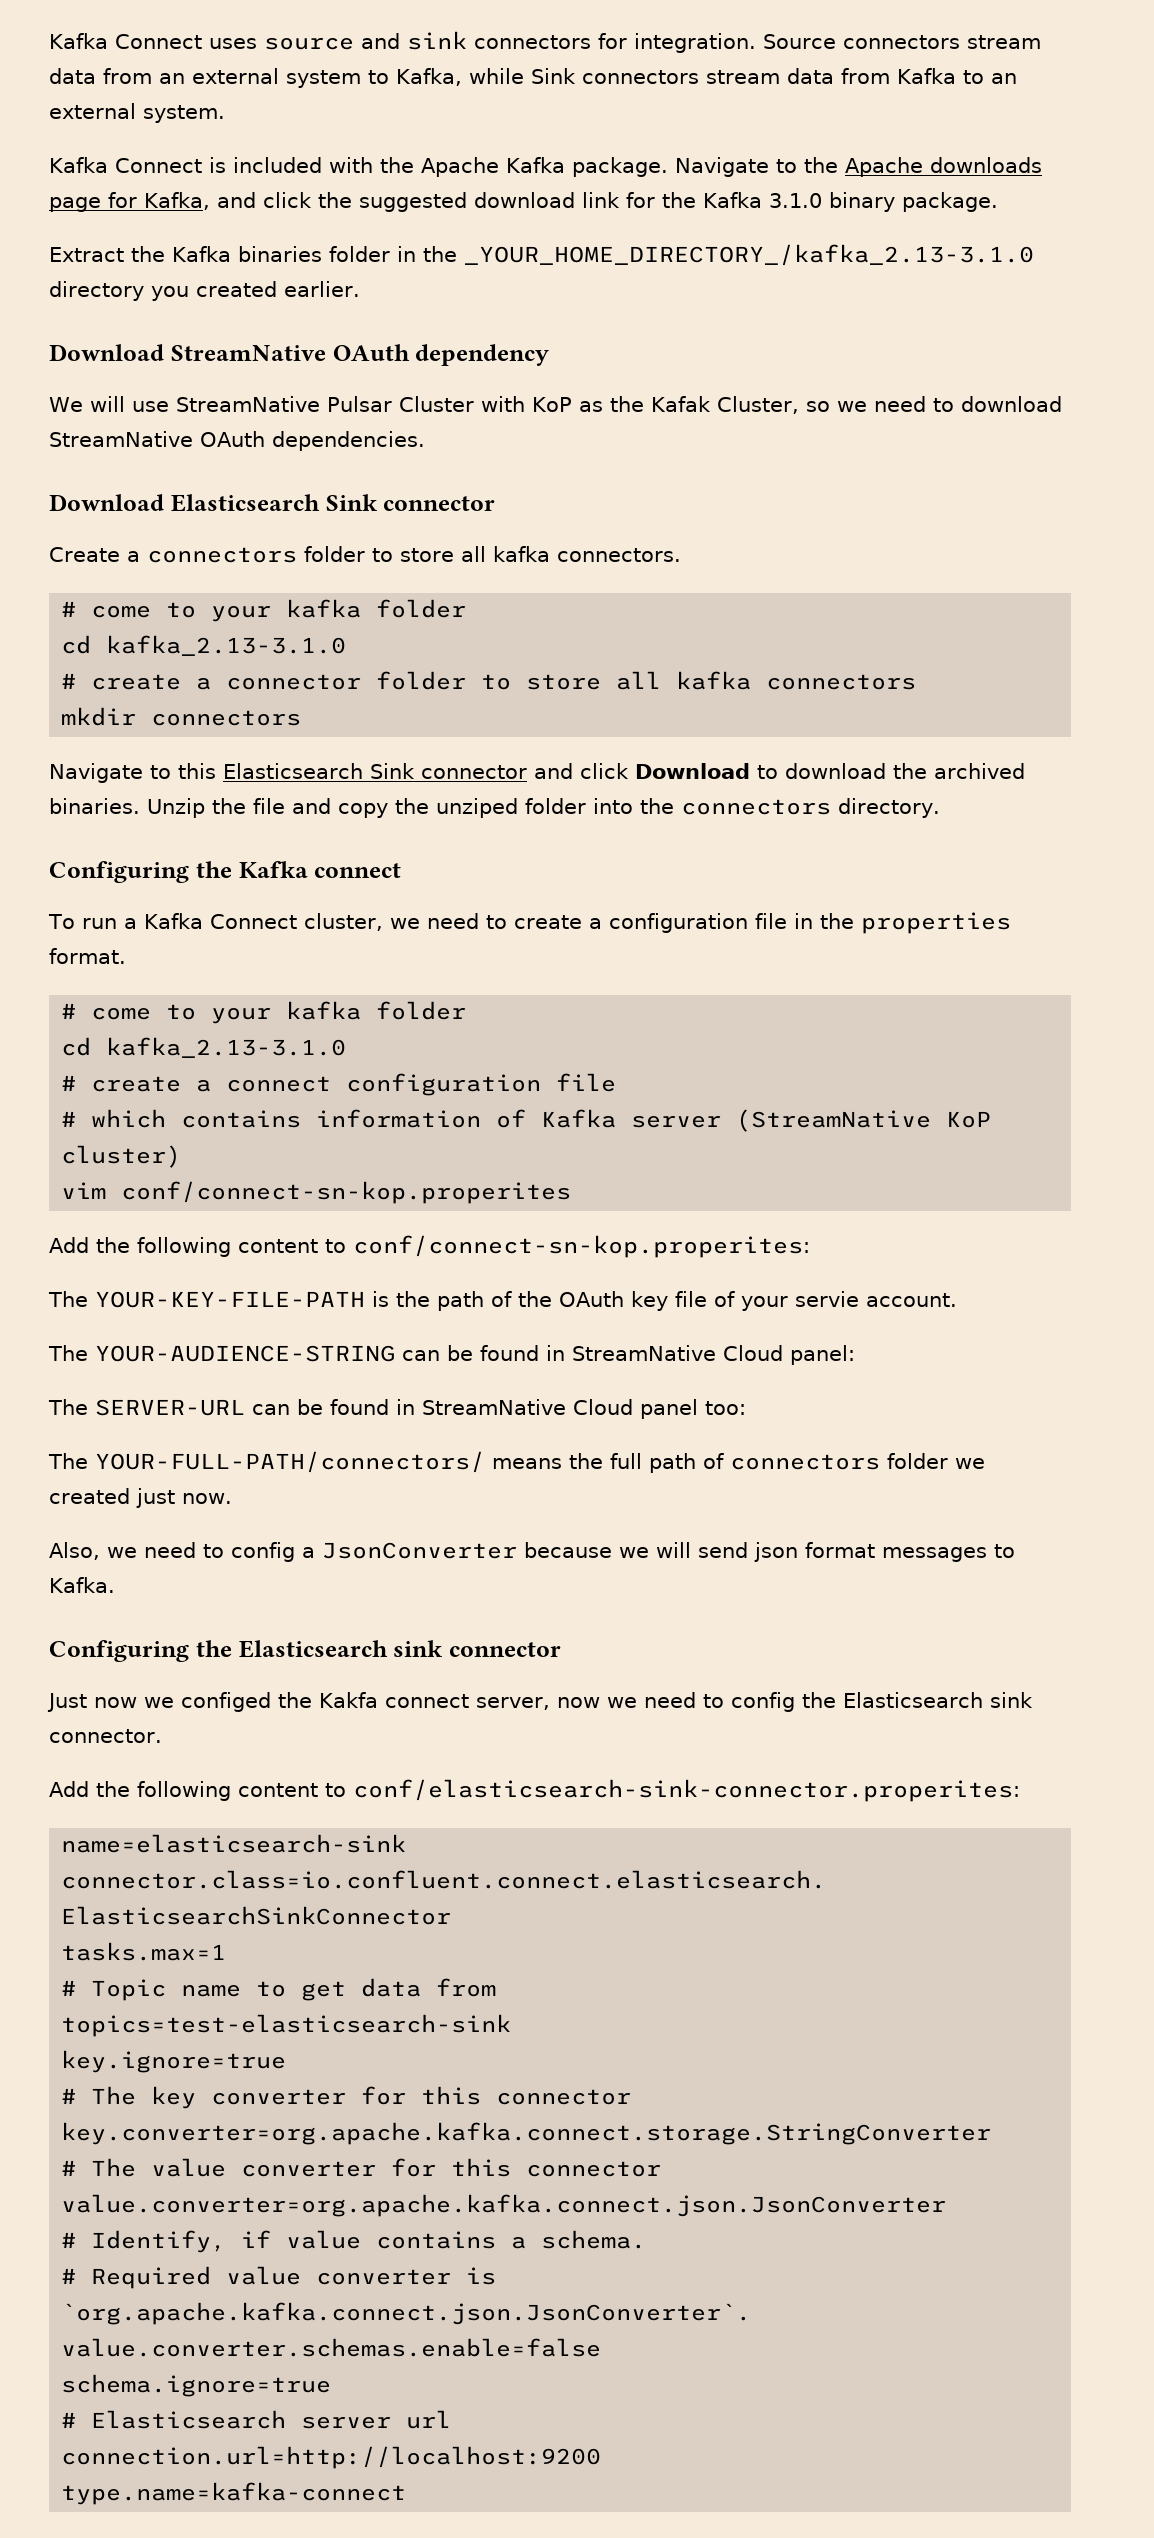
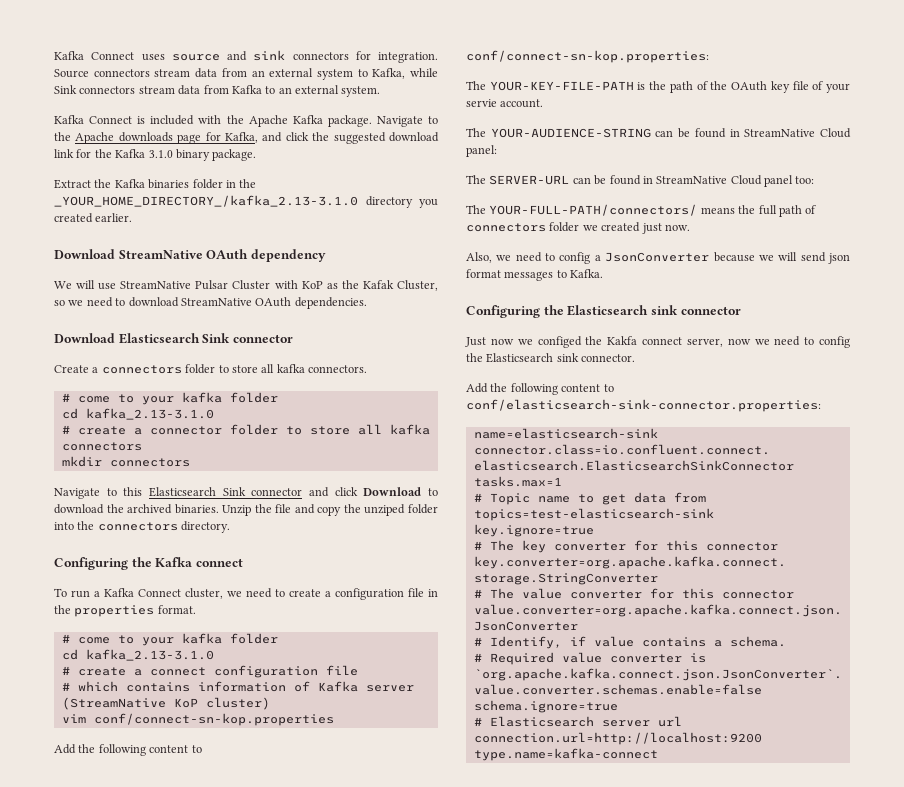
[121,1181,572,1204] [49,1235,810,1258] conf/connect-sn-kop.properites // Add the following content to conf/connect-sn-kop.properites: -> [93,713,334,726] [54,744,202,756] [466,50,709,63] conf/connect-sn-kop.properties // Add the following content to conf/connect-sn-kop.properties:
[353,1779,1020,1802] conf/elasticsearch-sink-connector.properites: -> [466,399,821,412] conf/elasticsearch-sink-connector.properties:

